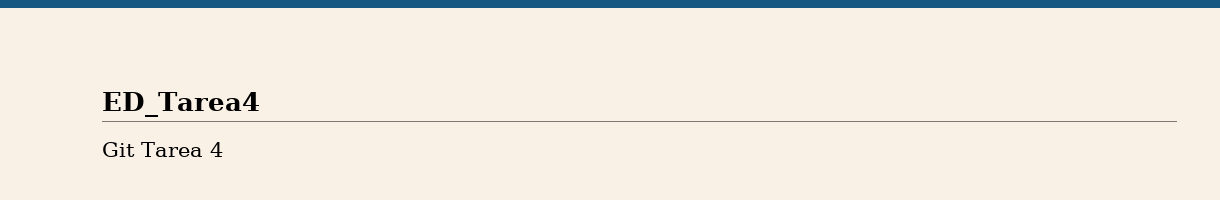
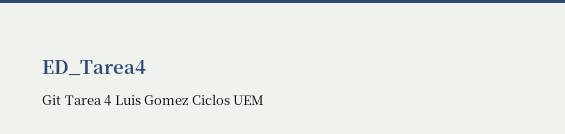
(223, 149) none -> [114,94,265,105] Luis Gomez Ciclos UEM

